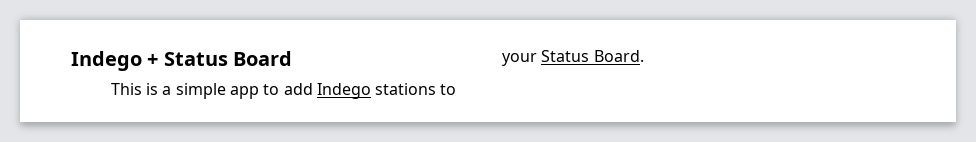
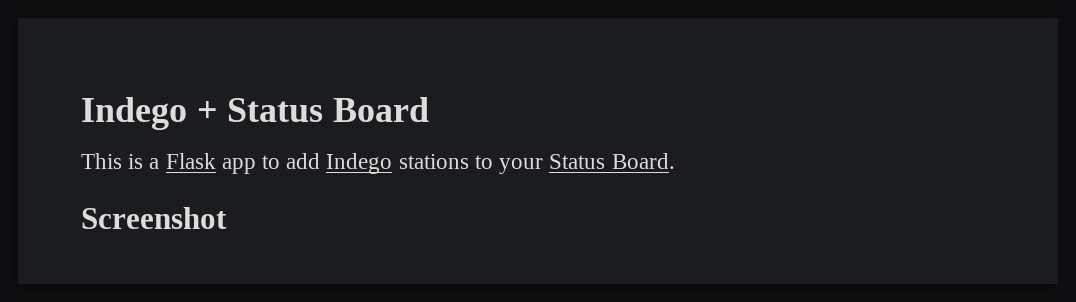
[175,83,226,99] simple -> [165,153,216,169] Flask
(644, 56) none -> [81,207,227,229] // Screenshot

